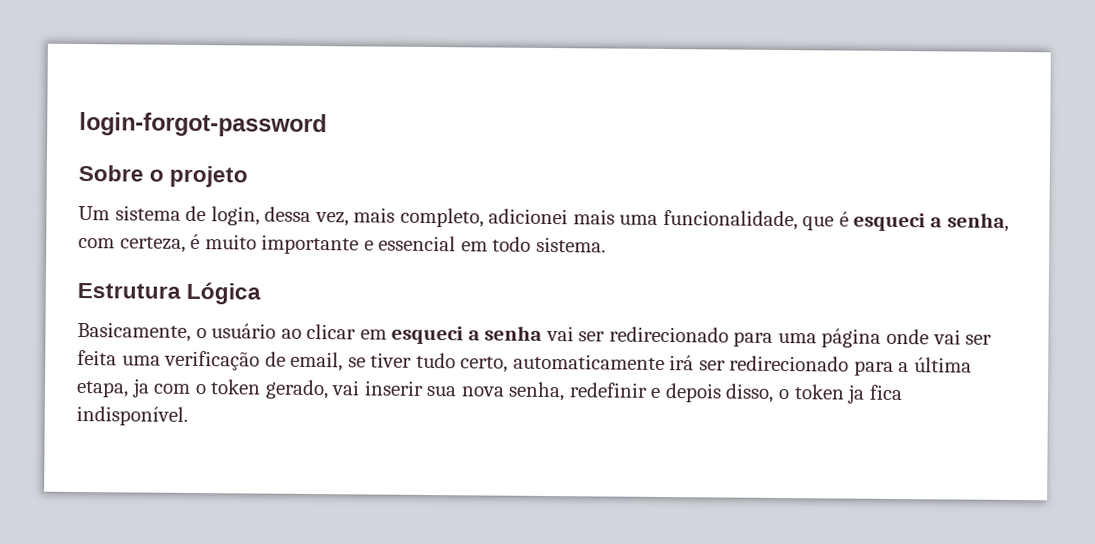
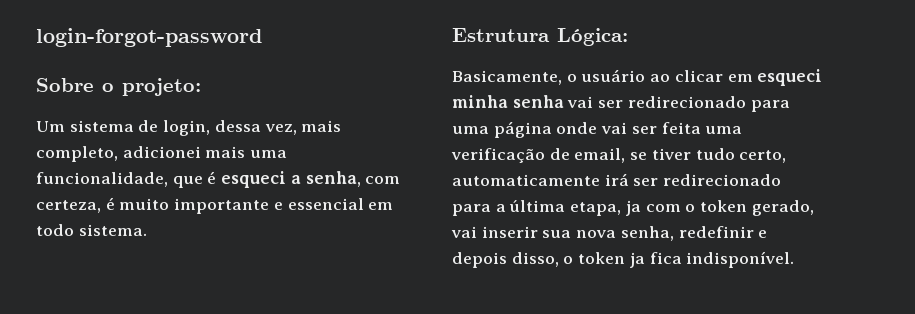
[169,165,249,188] projeto -> [122,78,201,96] projeto:
[186,281,262,305] Lógica -> [557,28,628,46] Lógica:
[467,330,480,341] a -> [452,95,508,108] minha

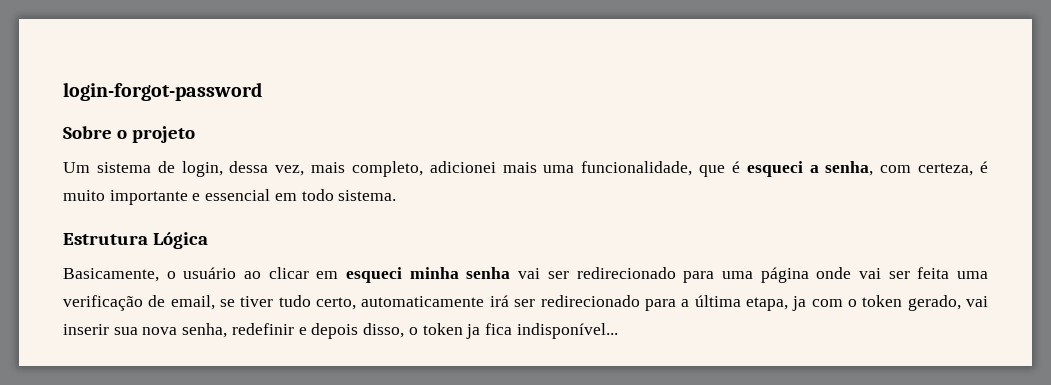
[122,78,201,96] projeto: -> [131,126,195,143] projeto
[557,28,628,46] Lógica: -> [152,232,208,249] Lógica
[686,251,795,268] indisponível. -> [516,323,618,339] indisponível...

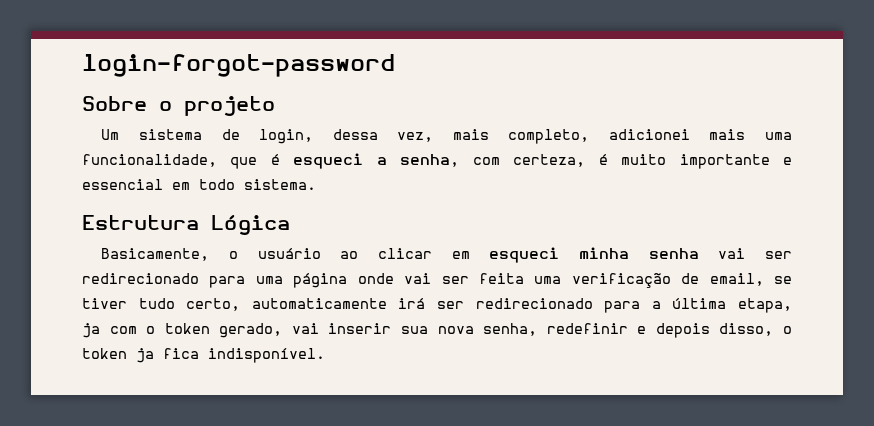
[516,323,618,339] indisponível... -> [208,348,325,363] indisponível.

